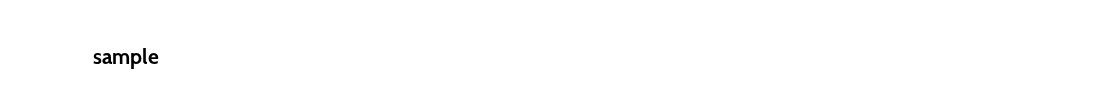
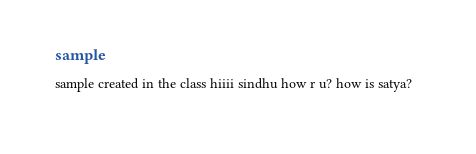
[93,48,159,69] sample -> [55,49,106,64] [55,78,412,92] sample // sample created in the class hiiii sindhu how r u? how is satya?

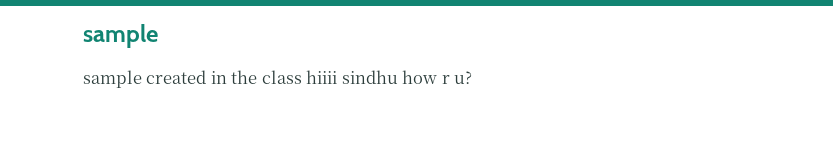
[336,78,412,92] how is satya? -> (473, 77) none

